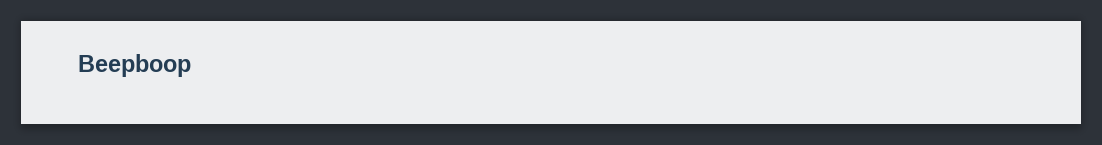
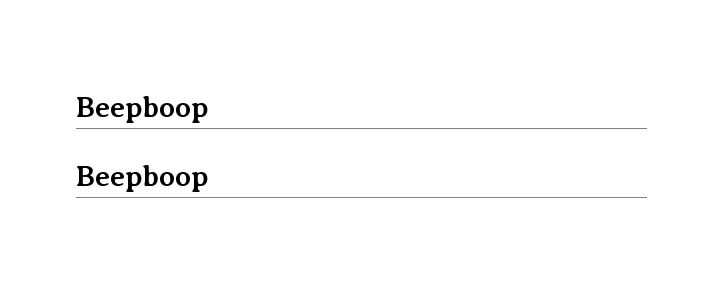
[78,54,191,77] Beepboop -> [76,96,209,123] [76,165,209,192] Beepboop // Beepboop

